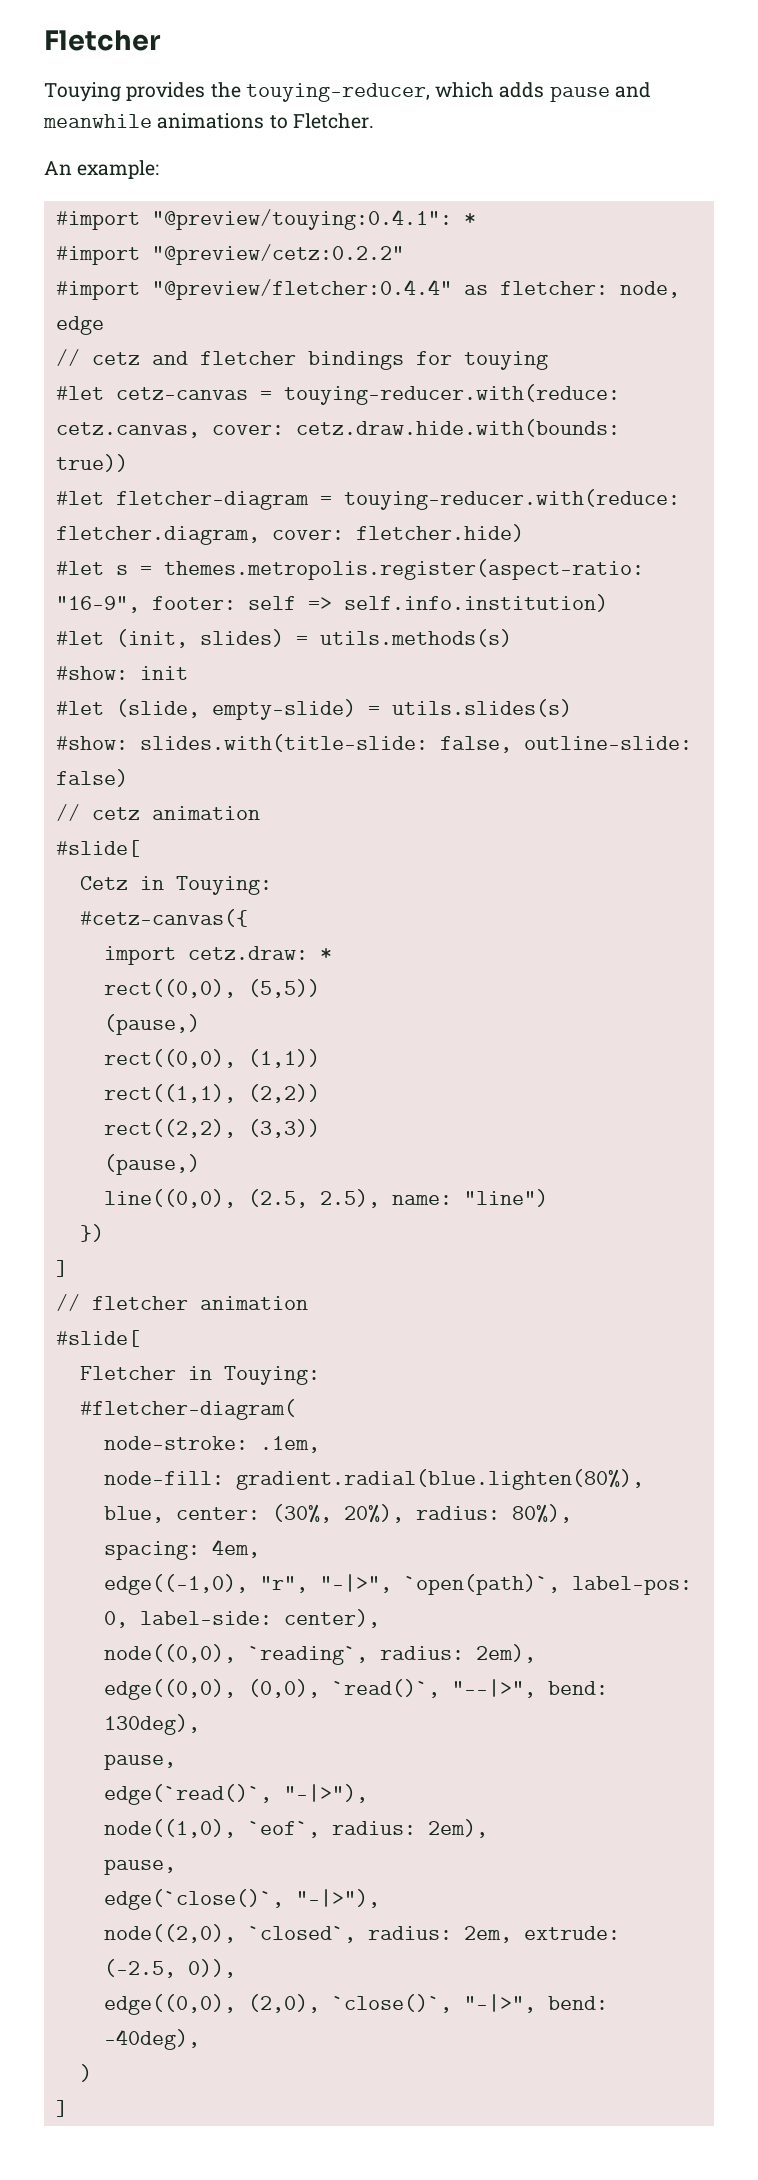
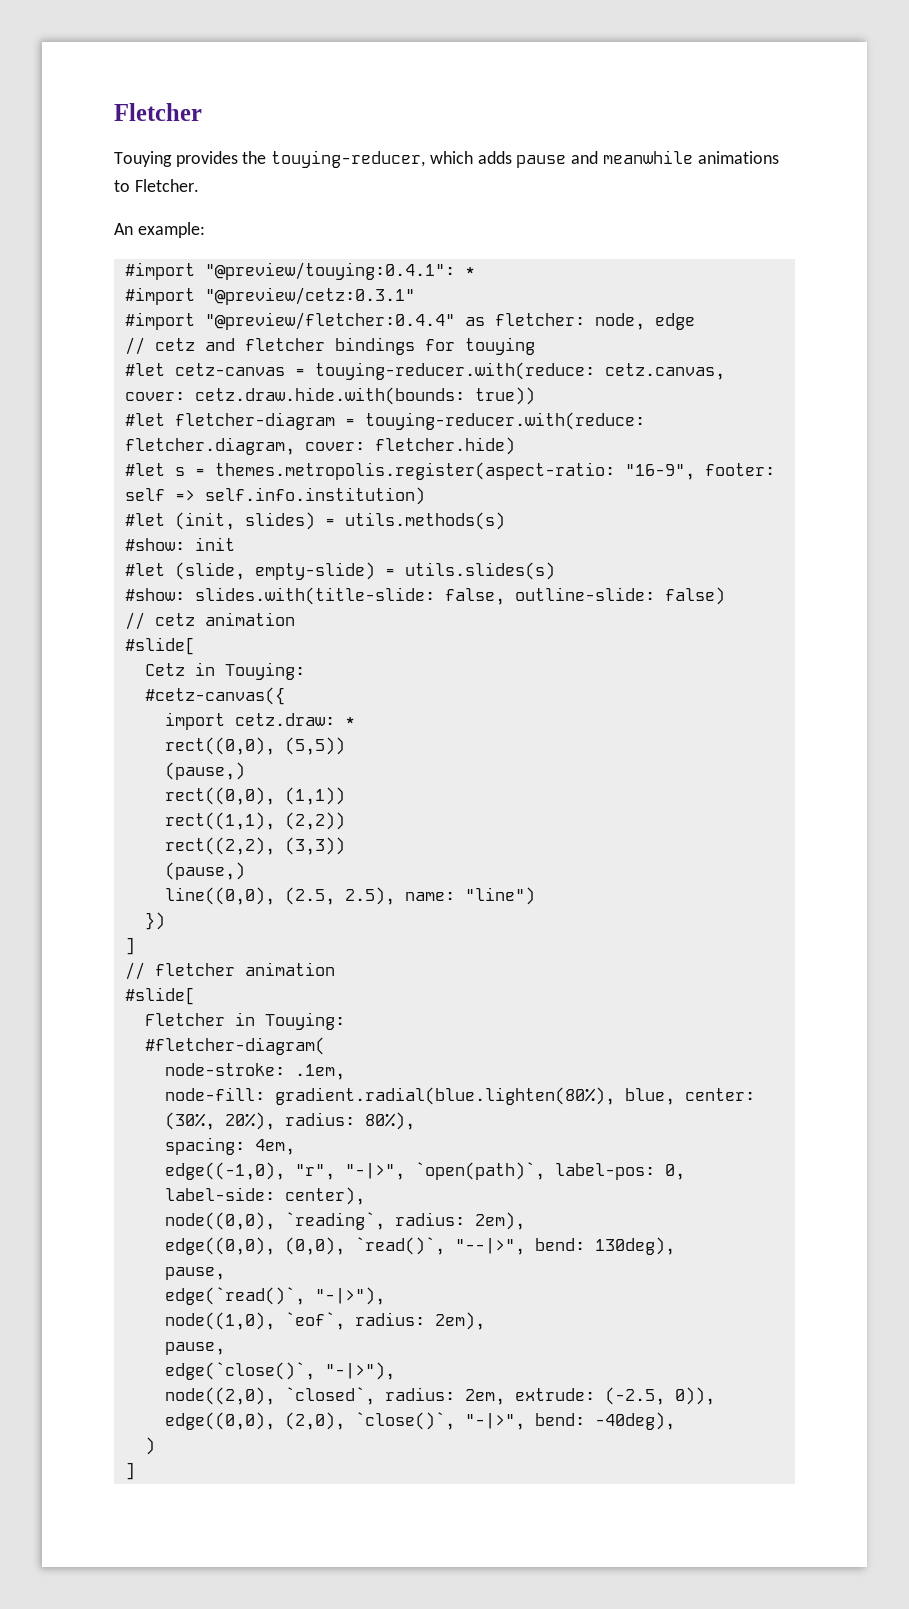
[151,244,404,265] "@preview/cetz:0.2.2" -> [204,287,415,305] "@preview/cetz:0.3.1"

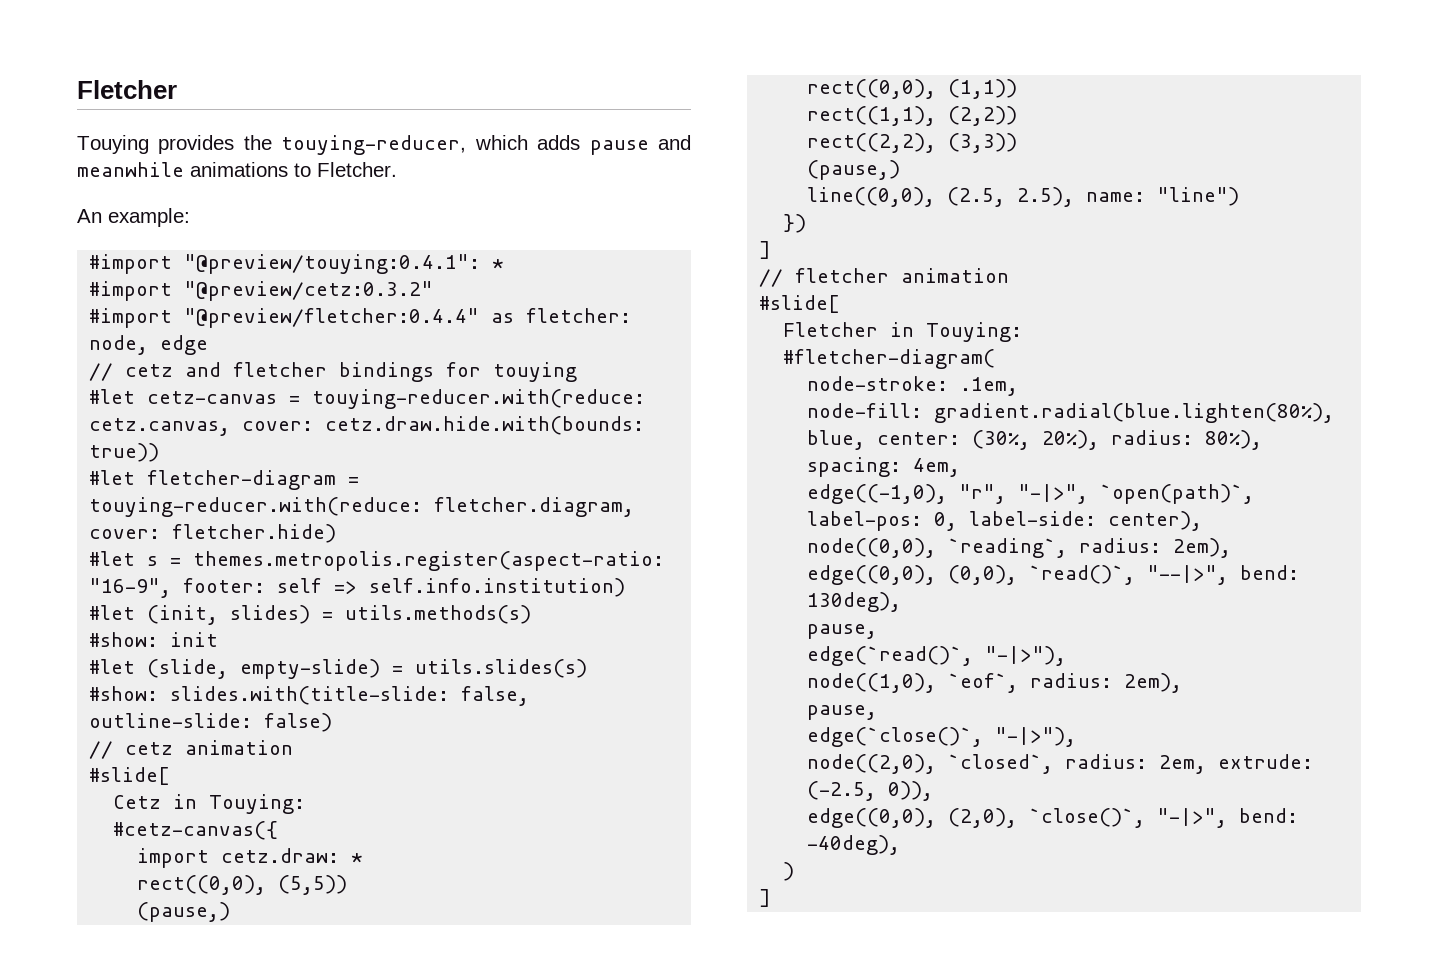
[204,287,415,305] "@preview/cetz:0.3.1" -> [184,281,434,301] "@preview/cetz:0.3.2"

